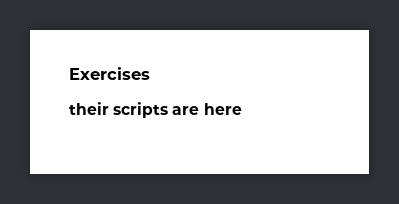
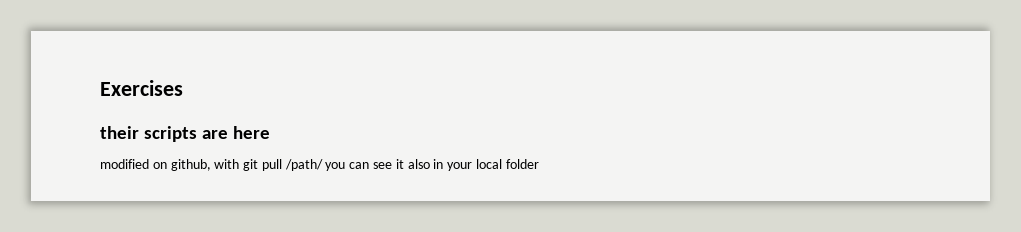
(242, 109) none -> [100,159,539,171] // modified on github, with git pull /path/ you can see it also in your local folder

